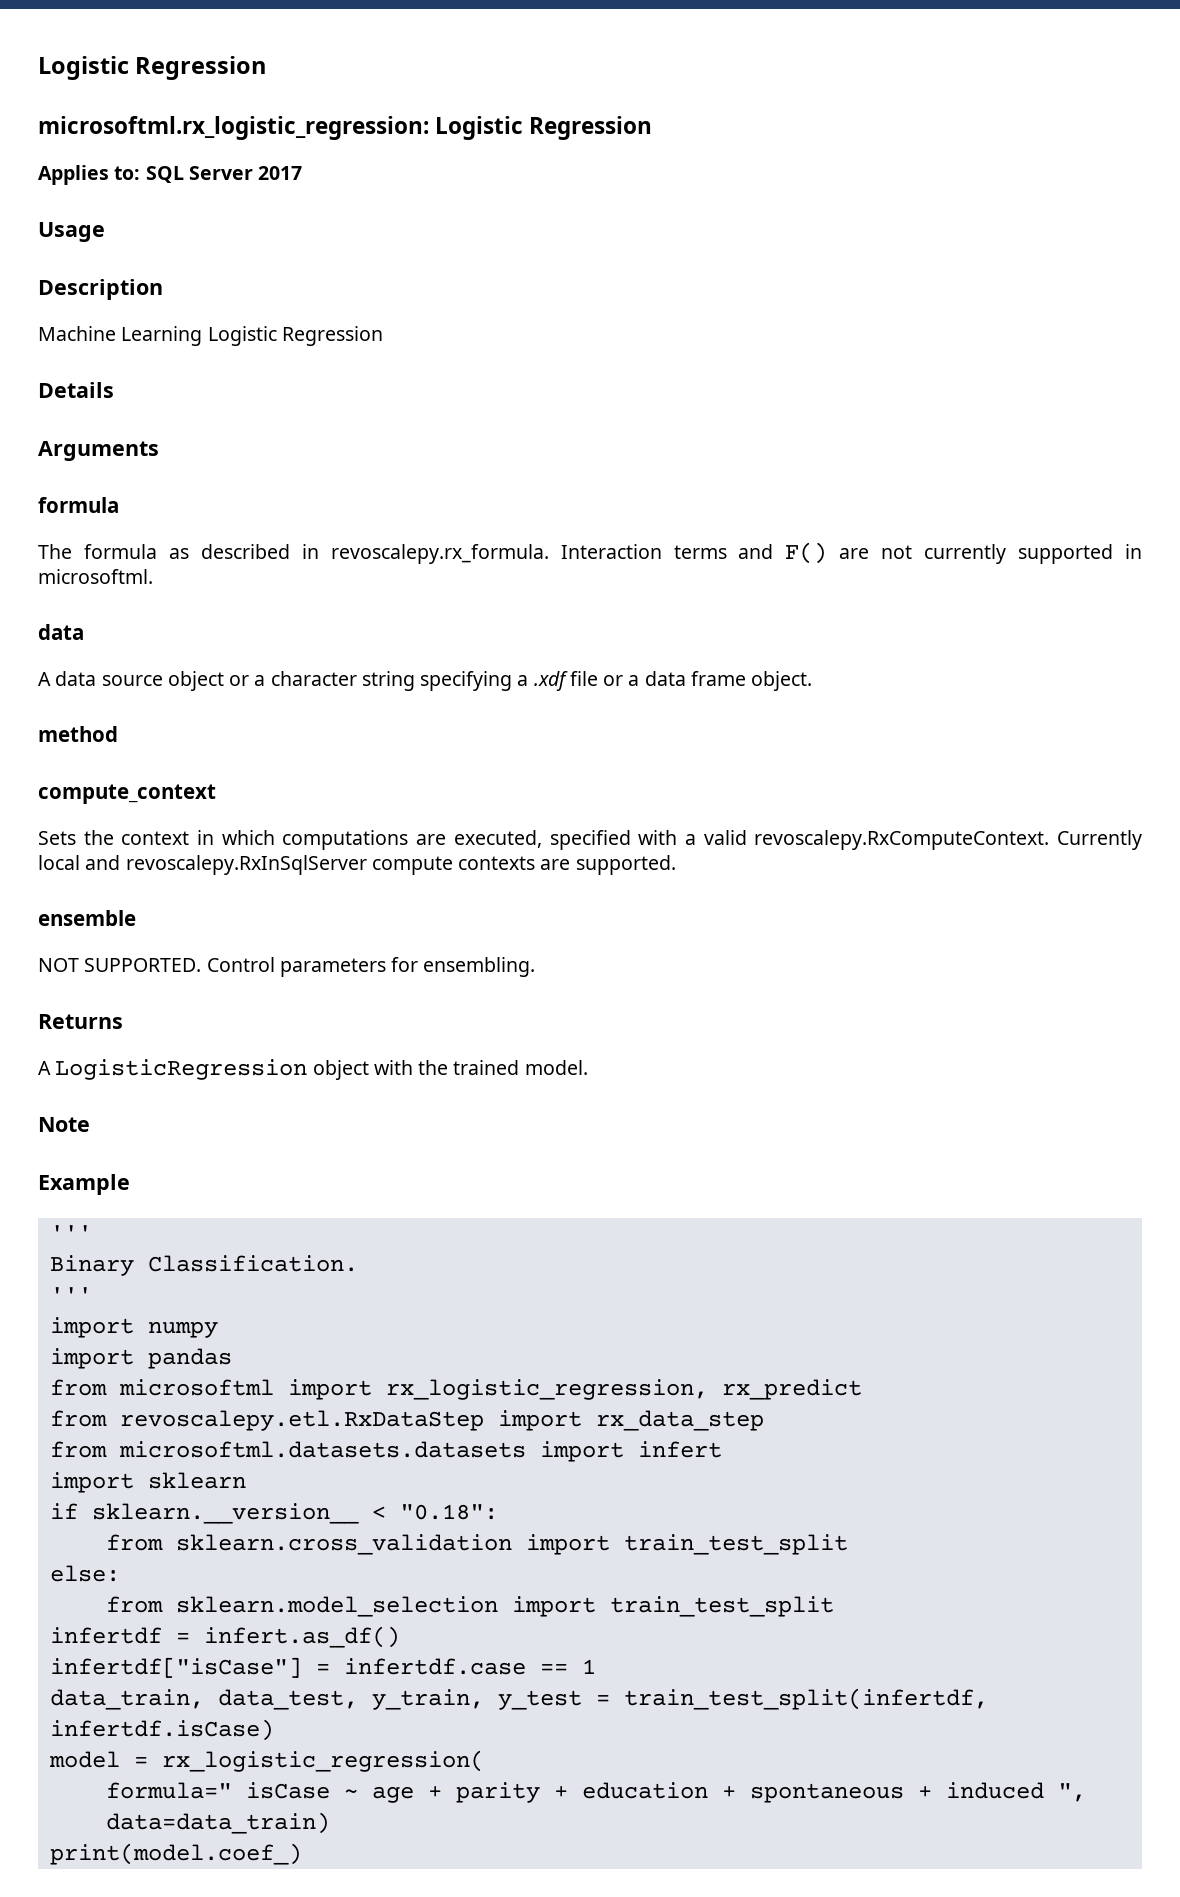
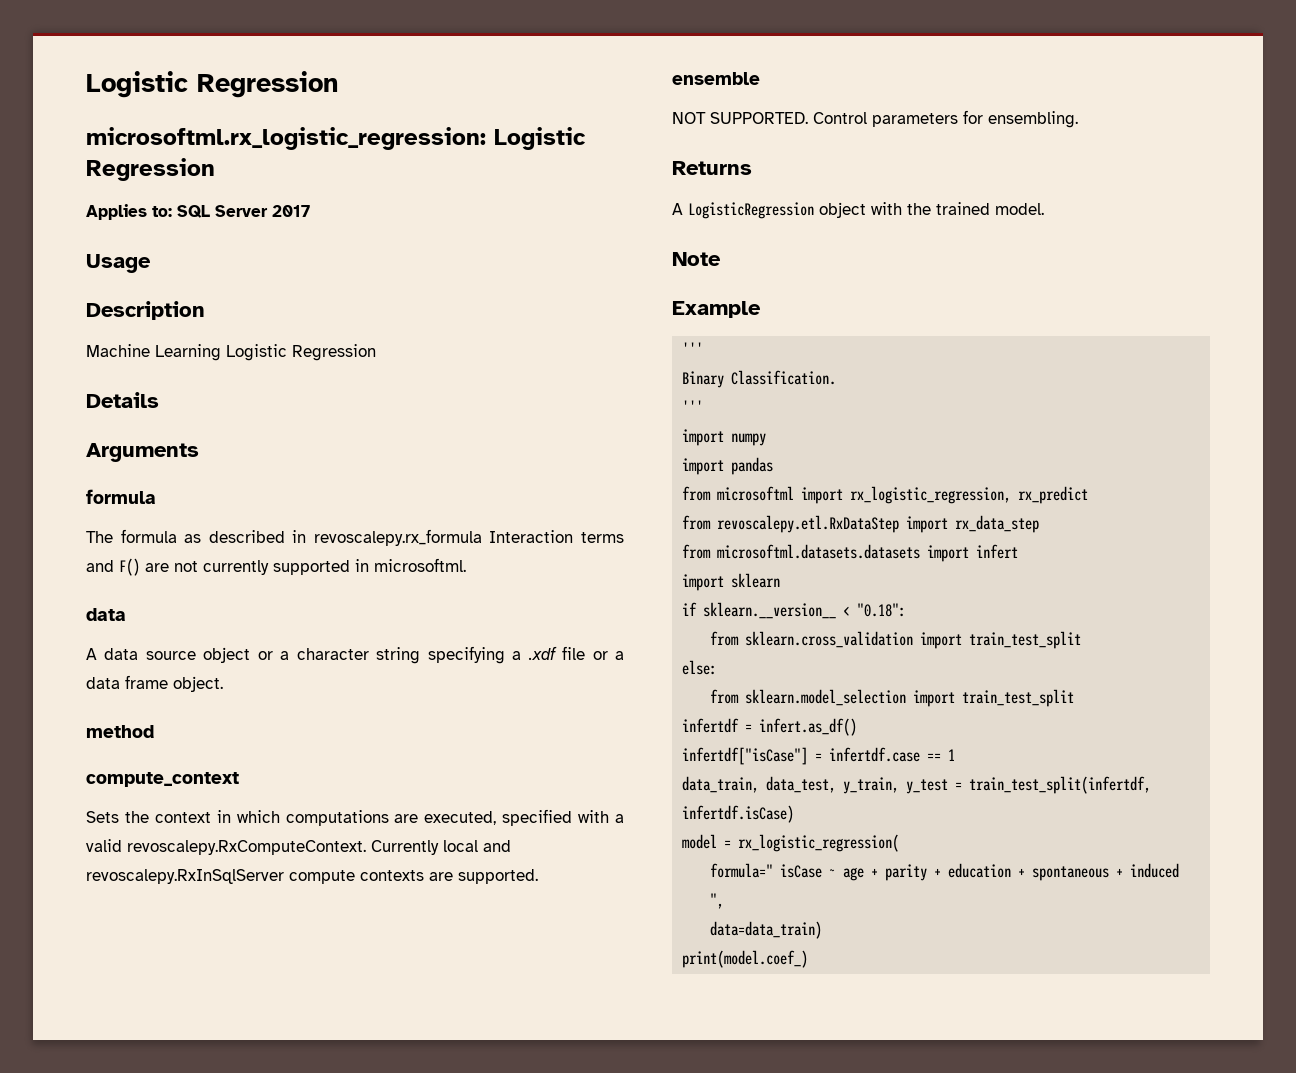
[330,544,549,564] revoscalepy.rx_formula. -> [313,529,482,546] revoscalepy.rx_formula

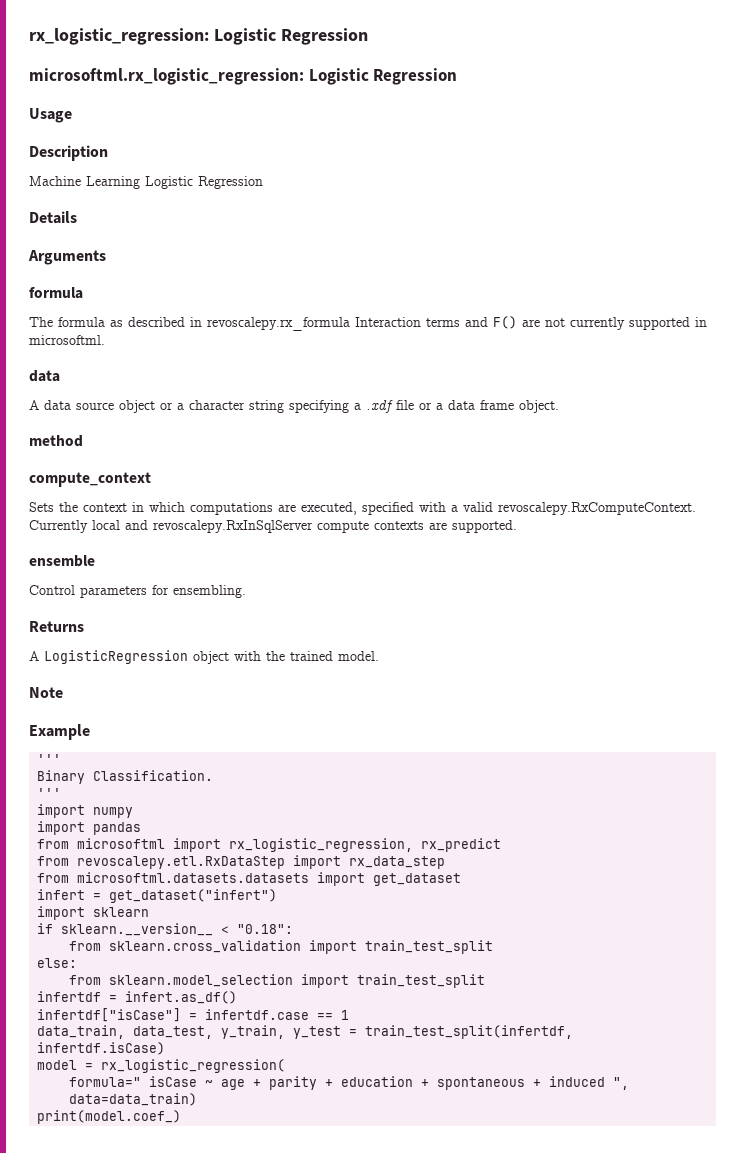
(86, 84) none -> [29,28,209,45] rx_logistic_regression:
[86,204,310,220] // Applies to: SQL Server 2017 -> (458, 76) none
[672,112,808,124] NOT SUPPORTED. -> (95, 561) none
(970, 553) none -> [373,873,462,886] get_dataset //
(1019, 551) none -> [93,889,278,903] = get_dataset("infert")

